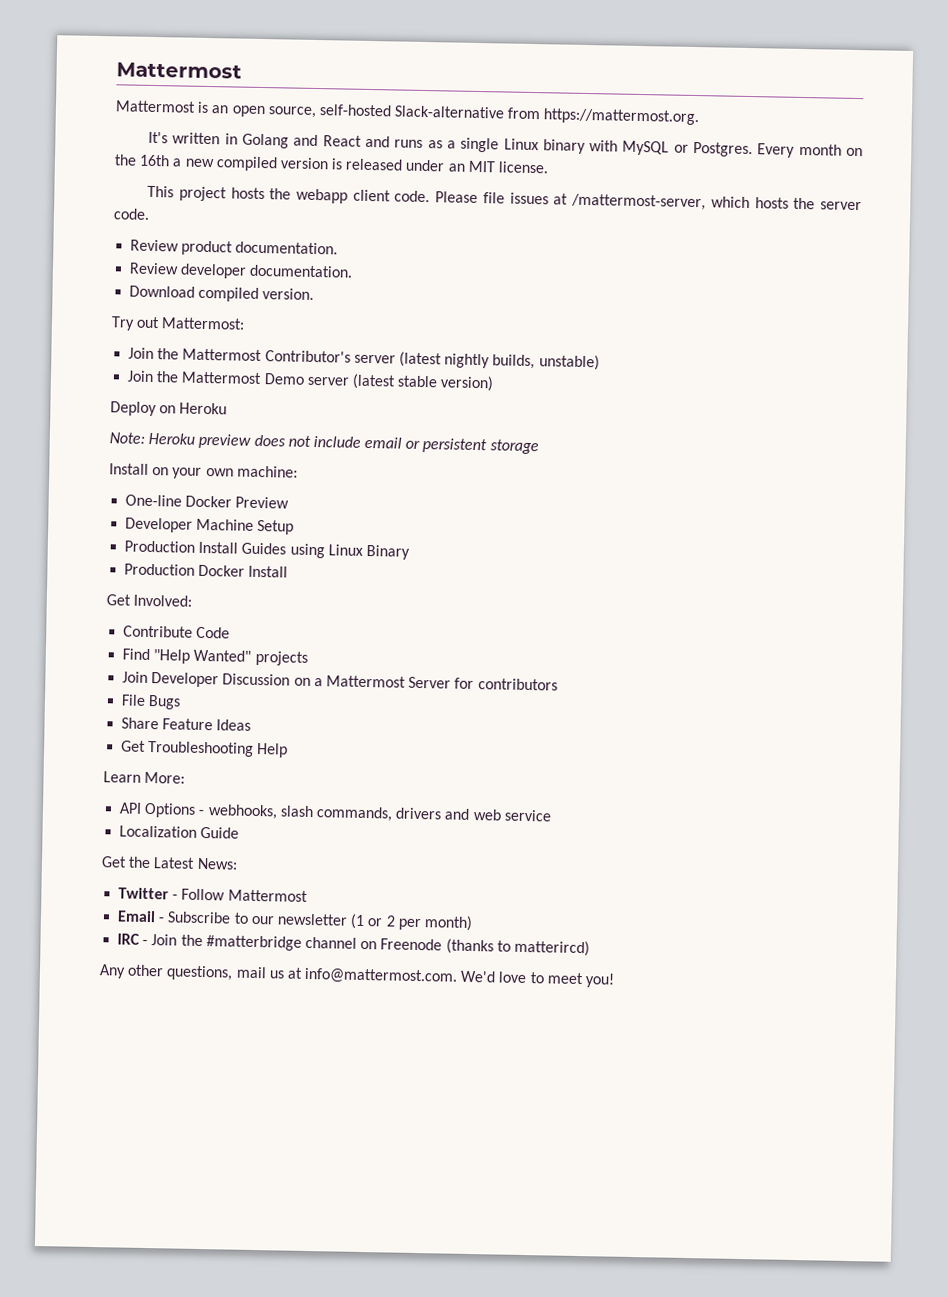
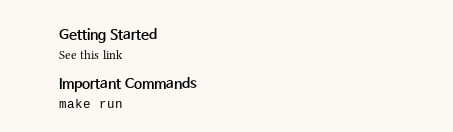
[116,62,242,79] [115,100,700,126] [148,131,863,158] [114,154,550,174] [147,185,862,211] [113,208,150,220] [130,239,339,256] [129,262,354,279] [129,285,315,302] [111,316,246,331] [128,347,600,371] [127,370,495,392] [110,401,228,417] [109,432,539,455] [109,463,298,479] [125,494,290,509] [125,517,295,535] [124,540,410,560] [124,563,289,578] [106,594,193,607] [123,625,231,639] [122,648,308,666] [122,671,558,691] [121,694,182,710] [121,717,252,731] [121,740,289,758] [103,771,186,784] [119,802,552,822] [119,825,240,839] [101,856,238,870] [118,887,308,902] [117,910,473,932] [117,933,590,957] [99,964,616,988] Mattermost // Mattermost is an open source, self-hosted Slack-alternative from https://mattermost.org. // It's written in Golang and React and runs as a single Linux binary with MySQL or Postgres. Every month on the 16th a new compiled version is released under an MIT license. // This project hosts the webapp client code. Please file issues at /mattermost-server, which hosts the server code. // Review product documentation. // Review developer documentation. // Download compiled version. // Try out Mattermost: // Join the Mattermost Contributor's server (latest nightly builds, unstable) // Join the Mattermost Demo server (latest stable version) // Deploy on Heroku // Note: Heroku preview does not include email or persistent storage // Install on your own machine: // One-line Docker Preview // Developer Machine Setup // Production Install Guides using Linux Binary // Production Docker Install // Get Involved: // Contribute Code // Find "Help Wanted" projects // Join Developer Discussion on a Mattermost Server for contributors // File Bugs // Share Feature Ideas // Get Troubleshooting Help // Learn More: // API Options - webhooks, slash commands, drivers and web service // Localization Guide // Get the Latest News: // Twitter - Follow Mattermost // Email - Subscribe to our newsletter (1 or 2 per month) // IRC - Join the #matterbridge channel on Freenode (thanks to matterircd) // Any other questions, mail us at info@mattermost.com. We'd love to meet you! -> [59,28,157,43] [59,50,123,59] [59,77,197,92] [59,99,123,108] Getting Started // See this link // Important Commands // make run

